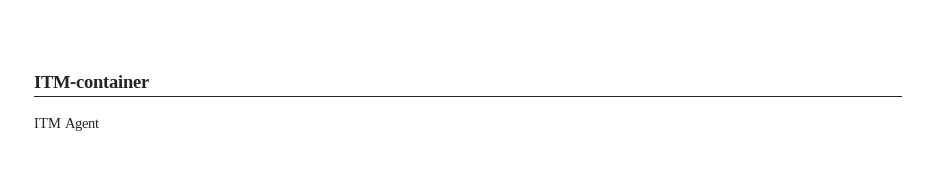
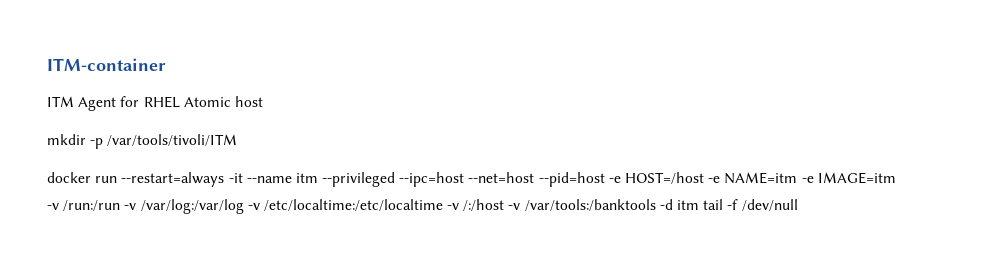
(99, 124) none -> [120,96,263,108] [47,134,238,149] [47,172,896,187] [47,199,798,214] for RHEL Atomic host // mkdir -p /var/tools/tivoli/ITM // docker run --restart=always -it --name itm --privileged --ipc=host --net=host --pid=host -e HOST=/host -e NAME=itm -e IMAGE=itm -v /run:/run -v /var/log:/var/log -v /etc/localtime:/etc/localtime -v /:/host -v /var/tools:/banktools -d itm tail -f /dev/null

